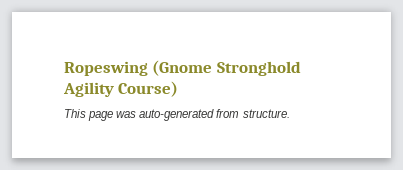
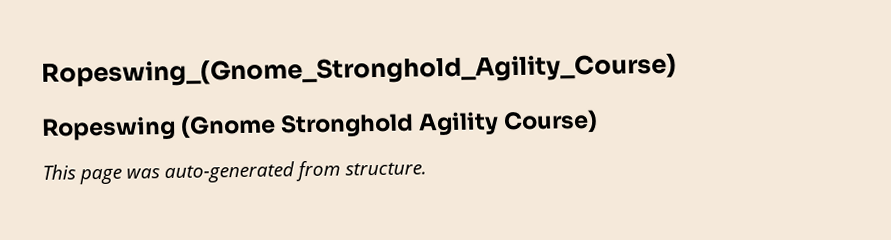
(64, 68) none -> [41,52,677,88] Ropeswing_(Gnome_Stronghold_Agility_Course) //

